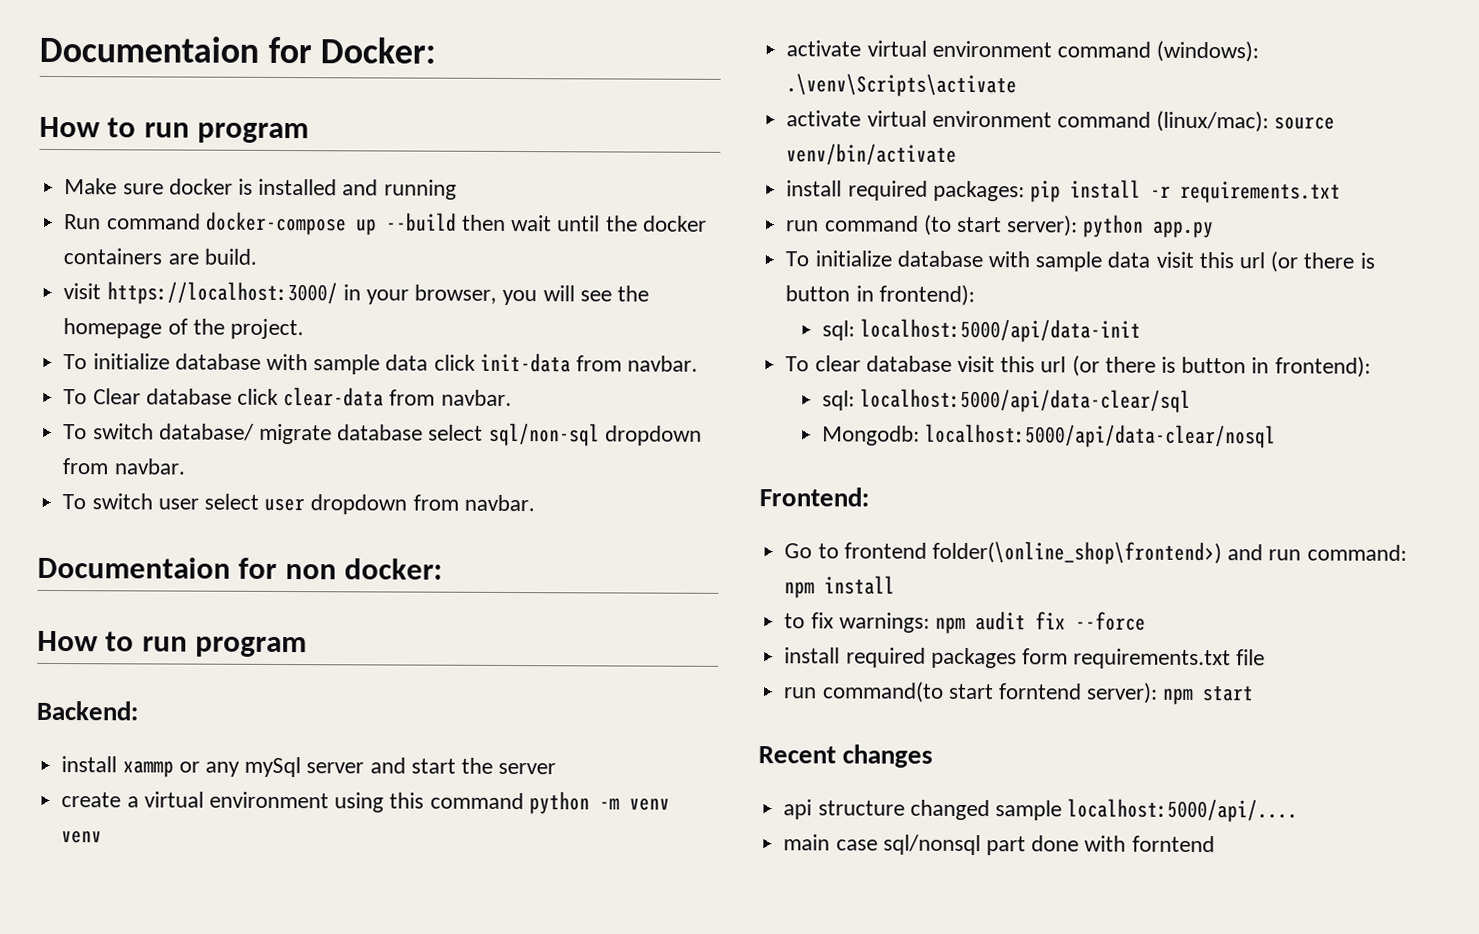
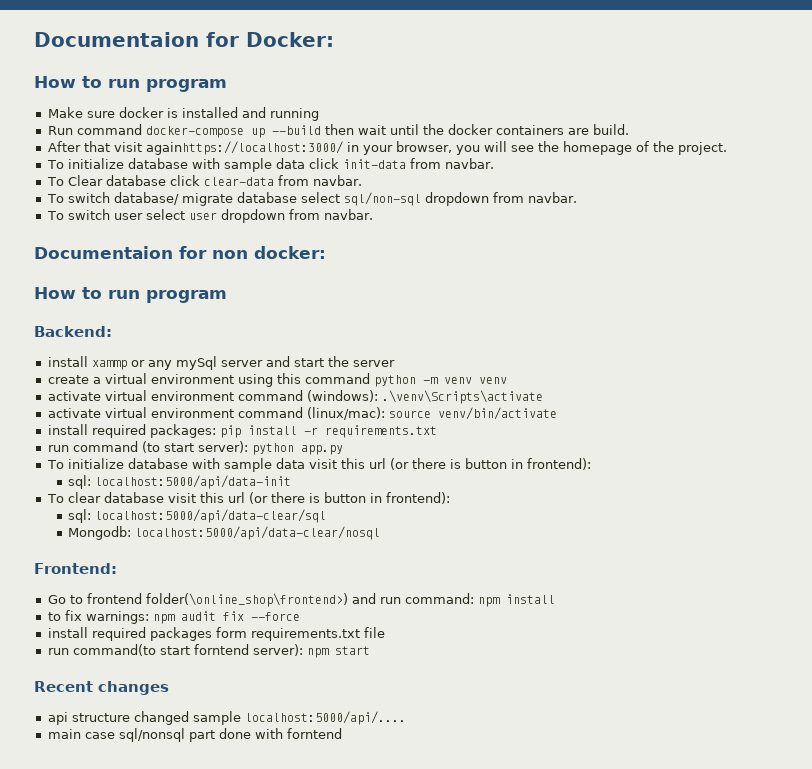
[63,281,338,306] visit https://localhost:3000/ -> [47,141,343,155] After that visit againhttps://localhost:3000/

